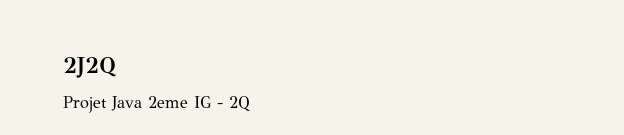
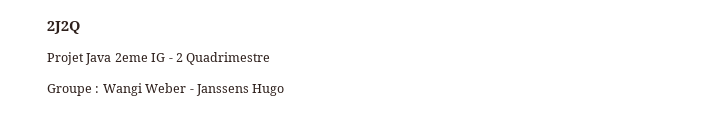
[229,96,250,111] 2Q -> [175,52,271,65] [47,83,285,96] 2 Quadrimestre // Groupe : Wangi Weber - Janssens Hugo

